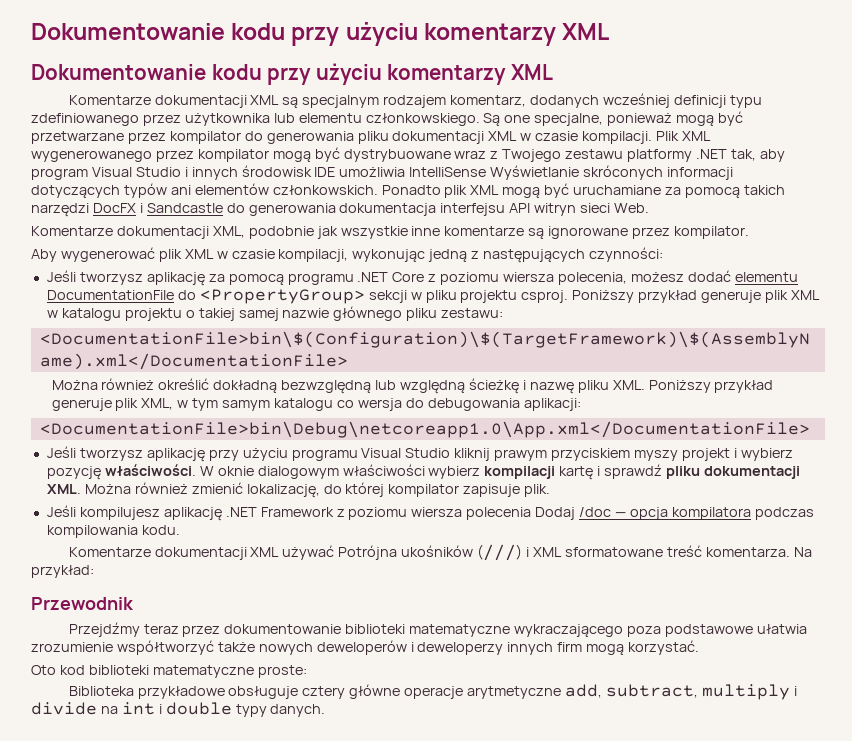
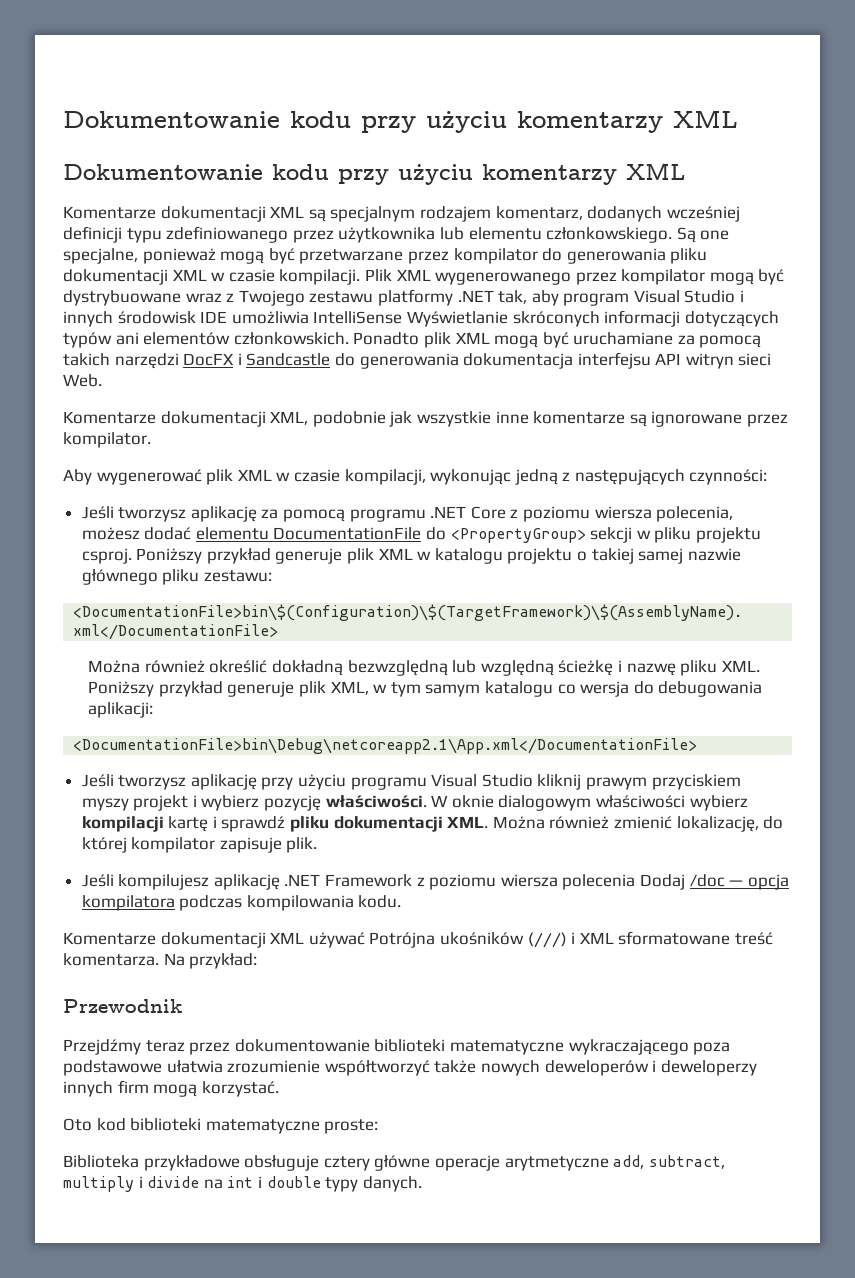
[39,421,810,438] <DocumentationFile>bin\Debug\netcoreapp1.0\App.xml</DocumentationFile> -> [73,738,698,754] <DocumentationFile>bin\Debug\netcoreapp2.1\App.xml</DocumentationFile>

